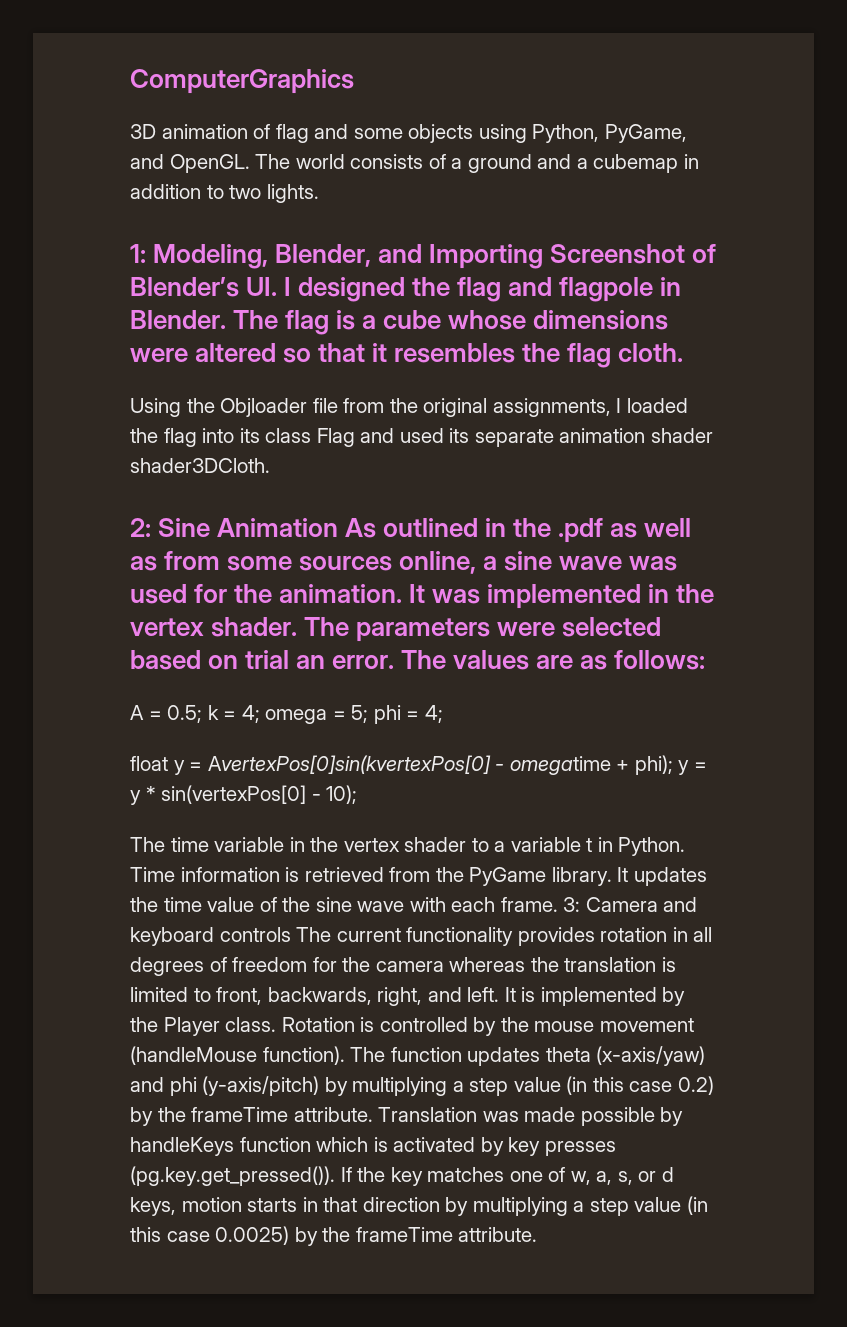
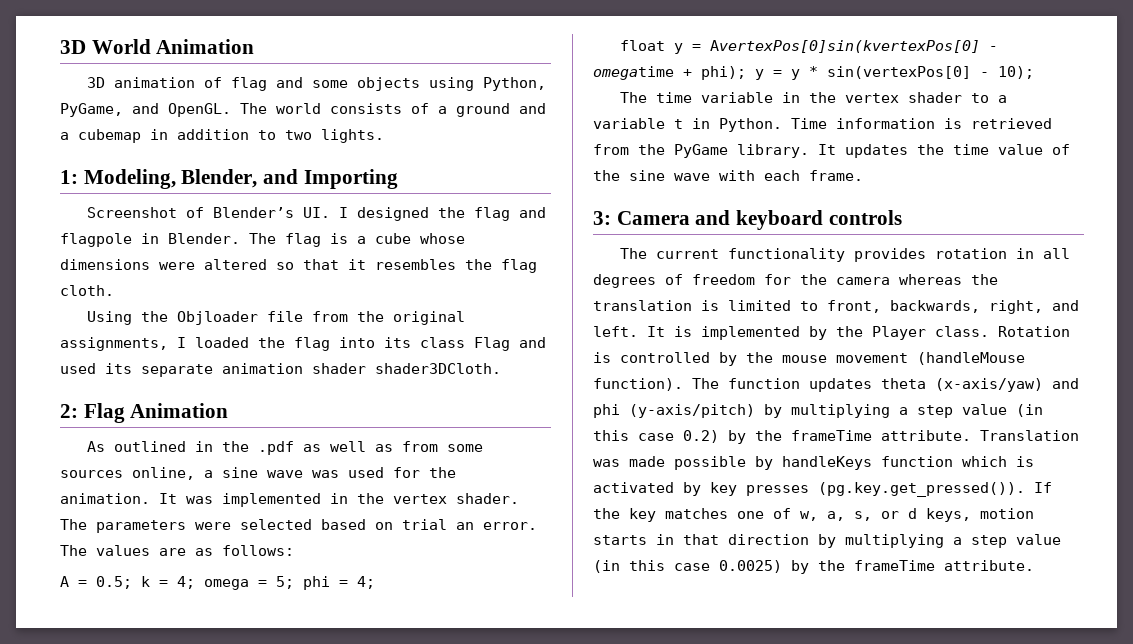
[130,69,354,94] ComputerGraphics -> [60,39,255,54] 3D World Animation
(544, 256) none -> (398, 179) //
[158,518,339,537] Sine Animation -> [83,403,229,423] Flag Animation //
(558, 904) none -> (863, 175) //
(291, 934) none -> (902, 217) //

